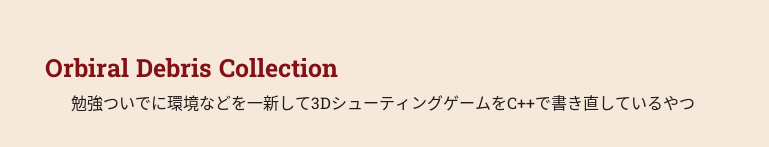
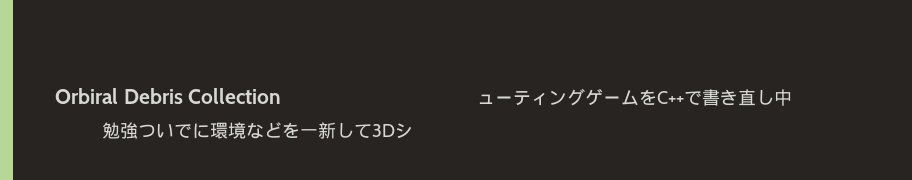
[614,95,695,111] ているやつ -> [774,89,792,106] 中

